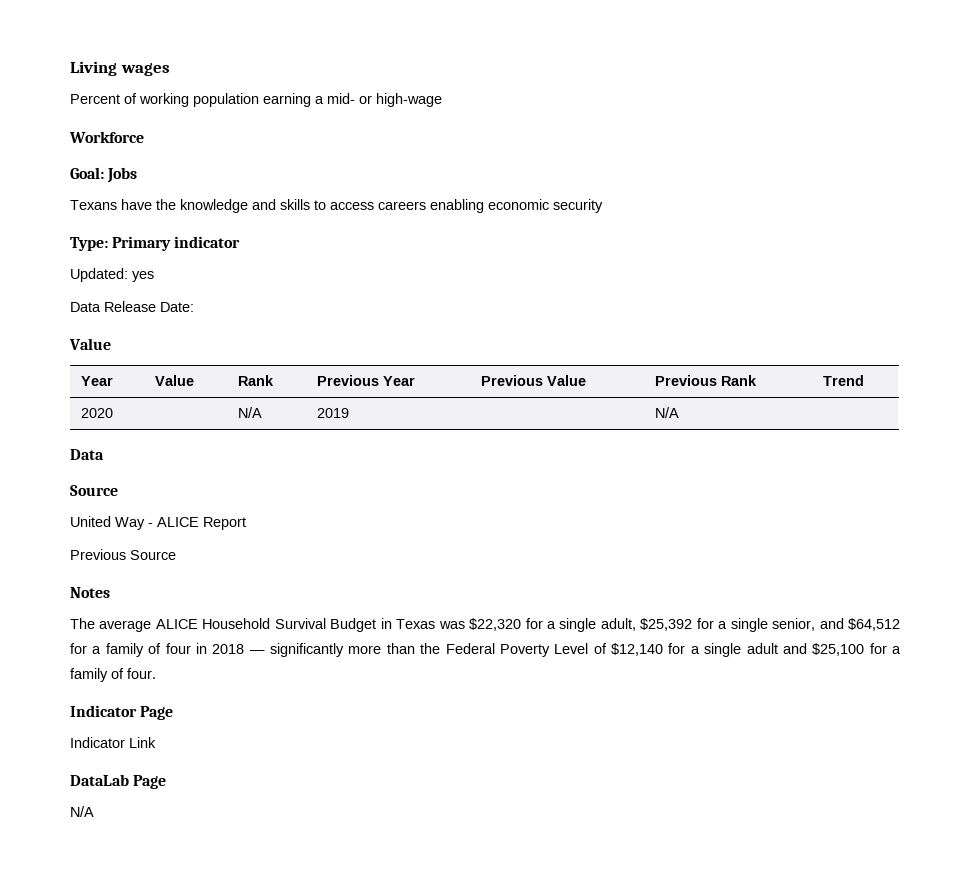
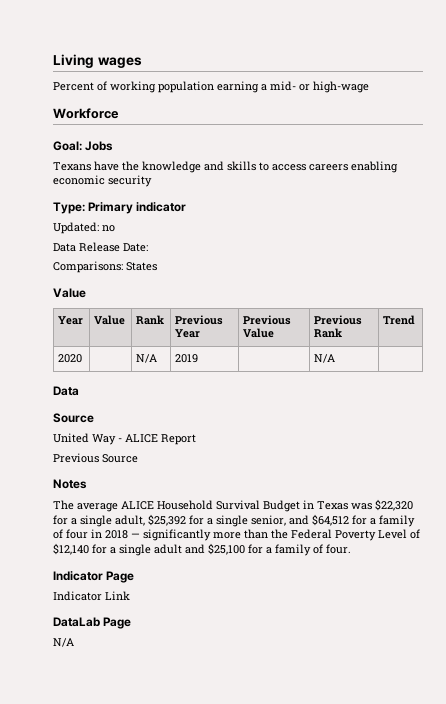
[132,271,154,282] yes -> [102,225,115,232] no
(194, 307) none -> [53,261,157,273] // Comparisons: States

